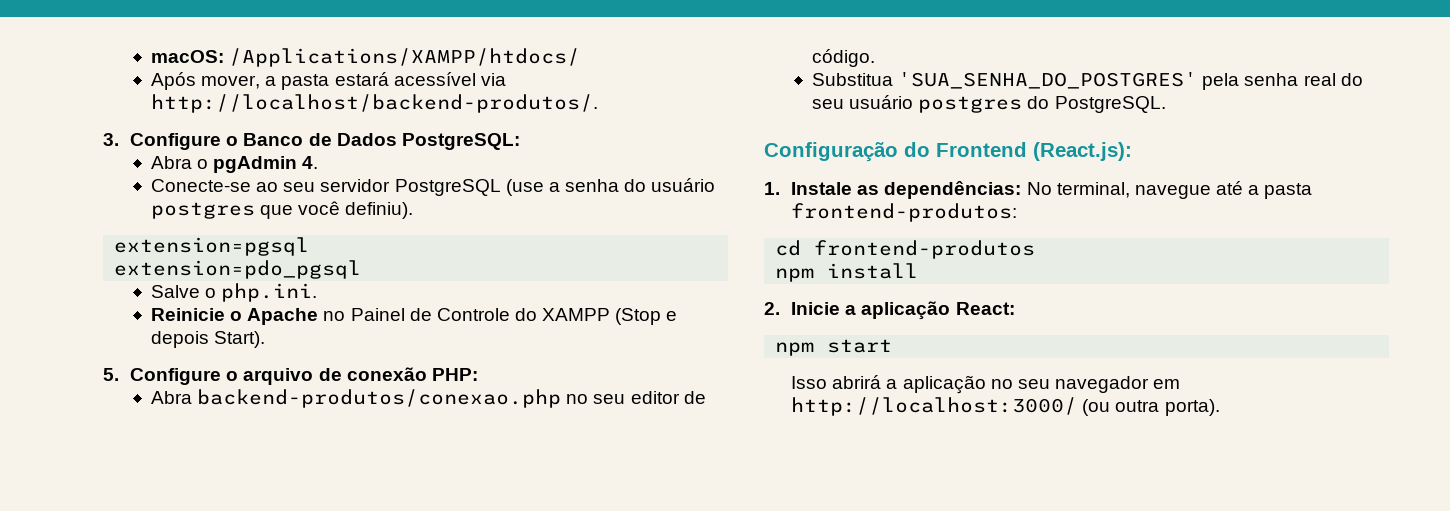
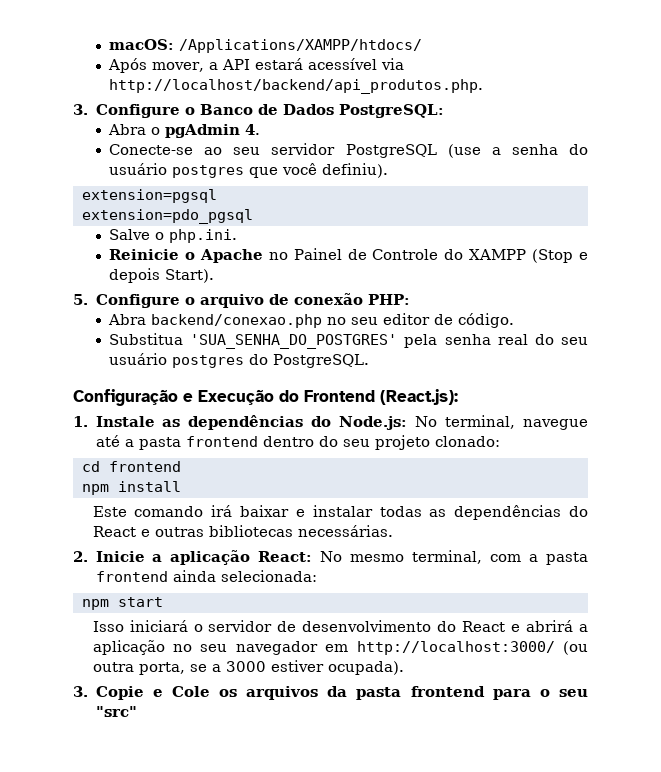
[281,74,330,90] pasta -> [222,59,251,70] API
[151,94,599,113] http://localhost/backend-produtos/. -> [109,79,484,94] http://localhost/backend/api_produtos.php.
[197,389,562,408] backend-produtos/conexao.php -> [151,314,323,328] backend/conexao.php
(898, 152) none -> [183,389,274,405] e Execução
[884,181,1022,199] dependências: -> [188,415,408,430] dependências do Node.js:
[791,203,1018,222] frontend-produtos: -> [185,435,500,450] frontend dentro do seu projeto clonado:
[814,240,1036,259] frontend-produtos -> [109,461,181,472] frontend
(919, 271) none -> [92,505,589,520] [92,525,393,537] // Este comando irá baixar e instalar todas as dependências do React e outras bibliotecas necessárias.
[775,339,893,356] [791,376,828,389] // npm start // Isso -> [320,550,589,565] [95,570,317,582] [82,597,163,610] [92,620,521,632] No mesmo terminal, com a pasta frontend ainda selecionada: // npm start // Isso iniciará o servidor de desenvolvimento do React e
[1164,399,1220,416] porta). -> [138,660,404,675] [73,686,588,700] [95,706,137,717] porta, se a 3000 estiver ocupada). // 3. Copie e Cole os arquivos da pasta frontend para o seu "src"

